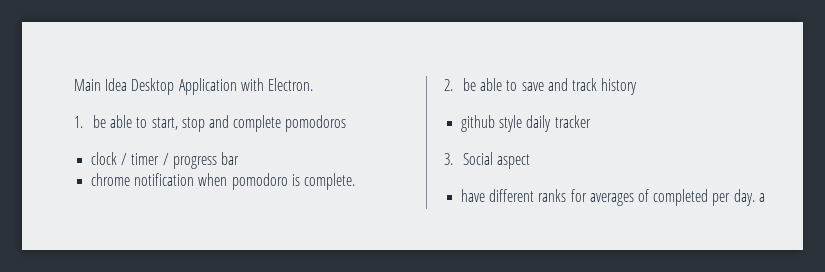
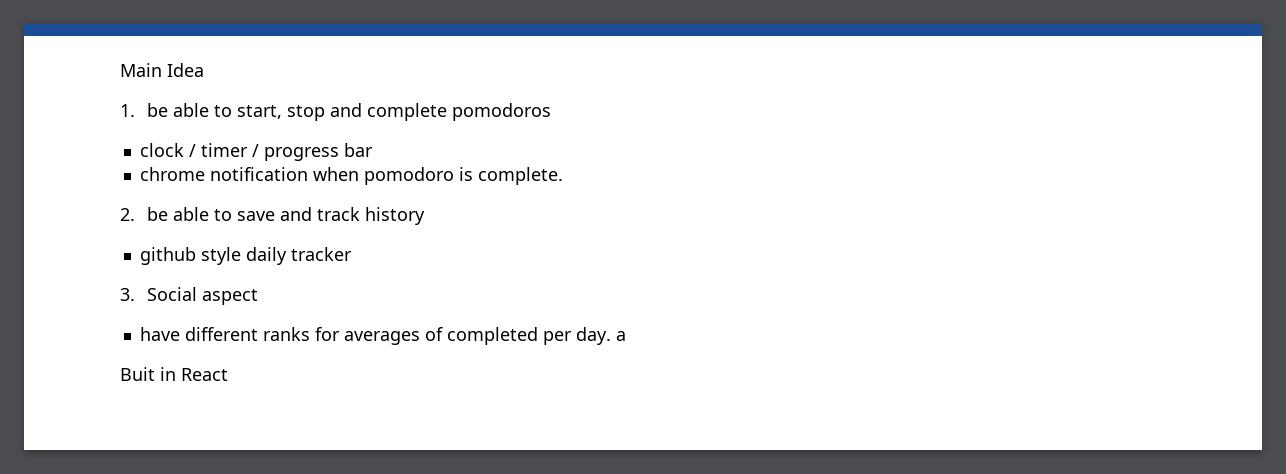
[131,78,313,95] Desktop Application with Electron. -> (204, 70) none
(765, 197) none -> [120,367,228,381] // Buit in React

